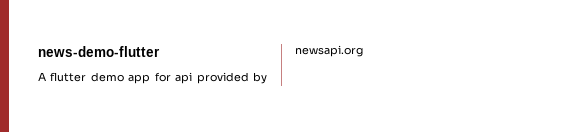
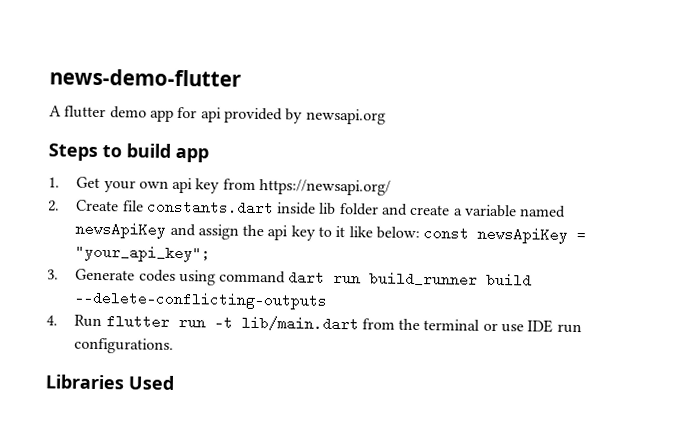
(363, 51) none -> [48,143,209,163] [48,176,392,196] [48,199,567,218] [75,221,587,244] [75,244,212,263] [47,268,533,288] [74,290,329,310] [46,314,582,334] [74,337,175,354] [45,374,174,390] // Steps to build app // 1. Get your own api key from https://newsapi.org/ // 2. Create file constants.dart inside lib folder and create a variable named newsApiKey and assign the api key to it like below: const newsApiKey = "your_api_key"; // 3. Generate codes using command dart run build_runner build --delete-conflicting-outputs // 4. Run flutter run -t lib/main.dart from the terminal or use IDE run configurations. // Libraries Used

